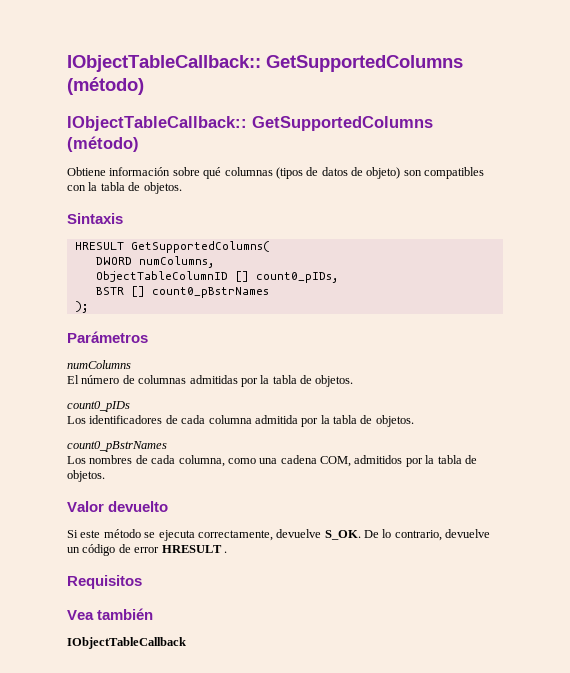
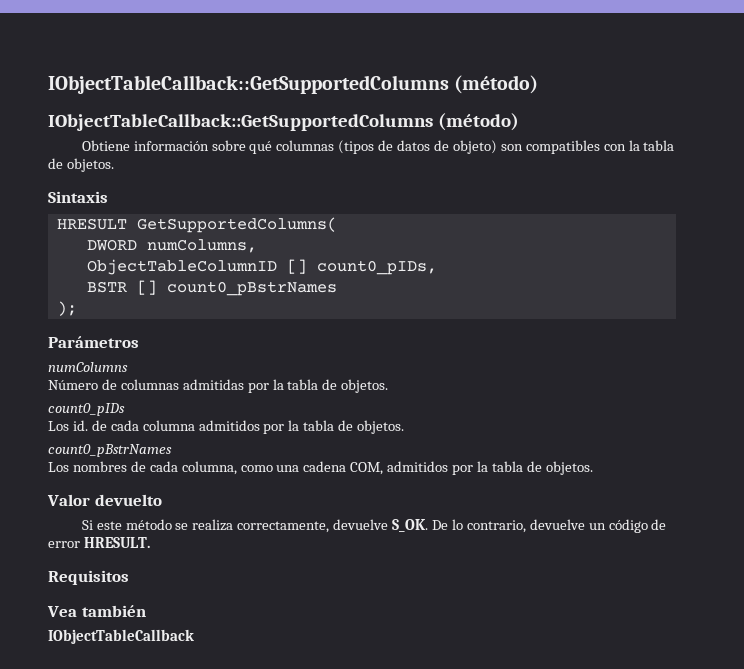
[67,55,463,72] [67,77,144,95] [67,116,433,131] IObjectTableCallback:: GetSupportedColumns (método) // IObjectTableCallback:: GetSupportedColumns -> [48,75,539,94] [48,114,433,131] IObjectTableCallback::GetSupportedColumns (método) // IObjectTableCallback::GetSupportedColumns
[67,375,120,384] El número -> [48,380,98,390] Número
[89,415,163,424] identificadores -> [72,420,88,431] id.
[254,415,298,424] admitida -> [198,420,260,431] admitidos
[158,530,195,541] ejecuta -> [192,519,234,531] realiza
[161,545,227,553] HRESULT . -> [83,537,150,548] HRESULT.

